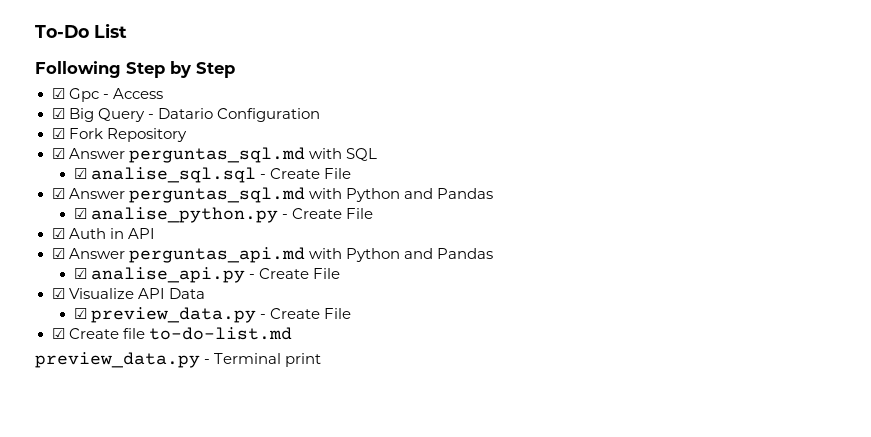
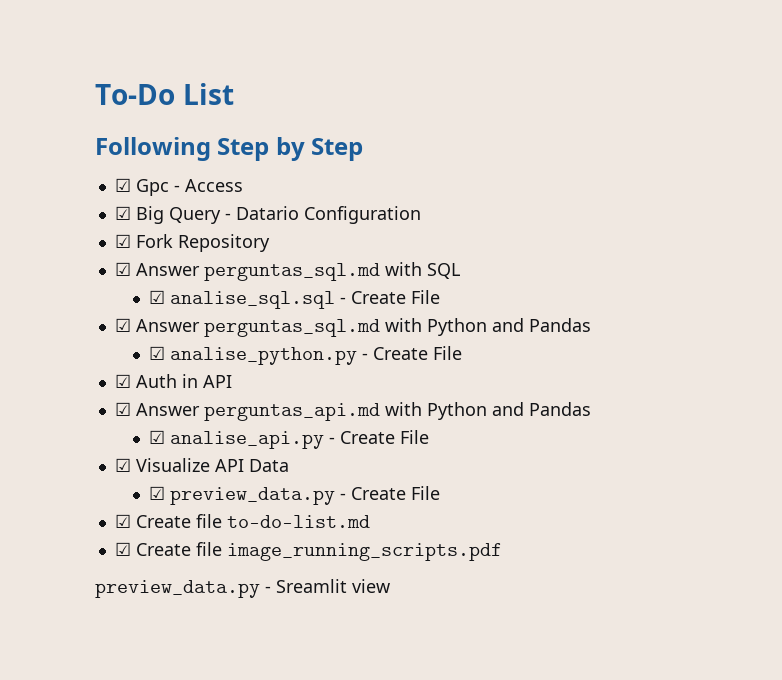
[35,352,322,368] // preview_data.py - Terminal print -> [114,542,502,561] [95,579,390,598] // ☑ Create file image_running_scripts.pdf // preview_data.py - Sreamlit view

